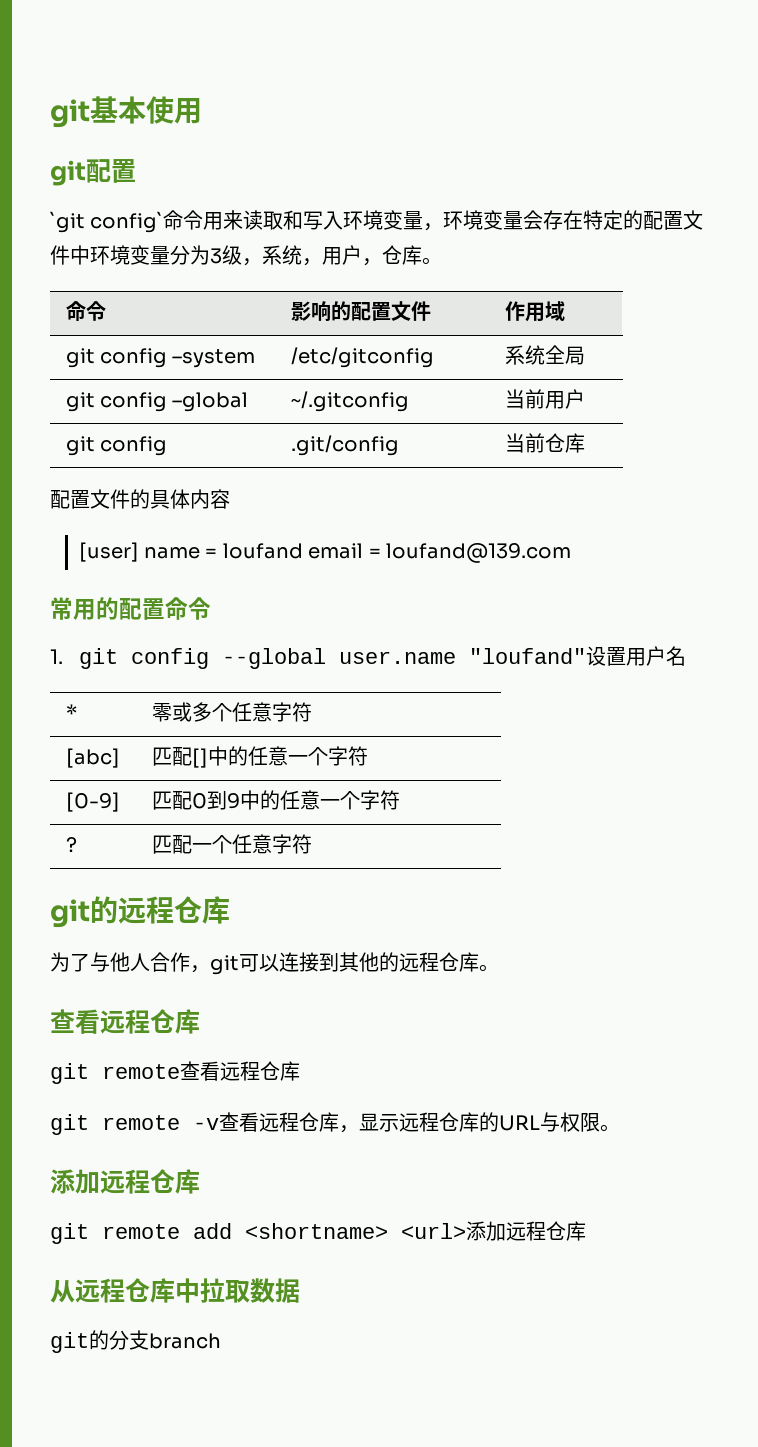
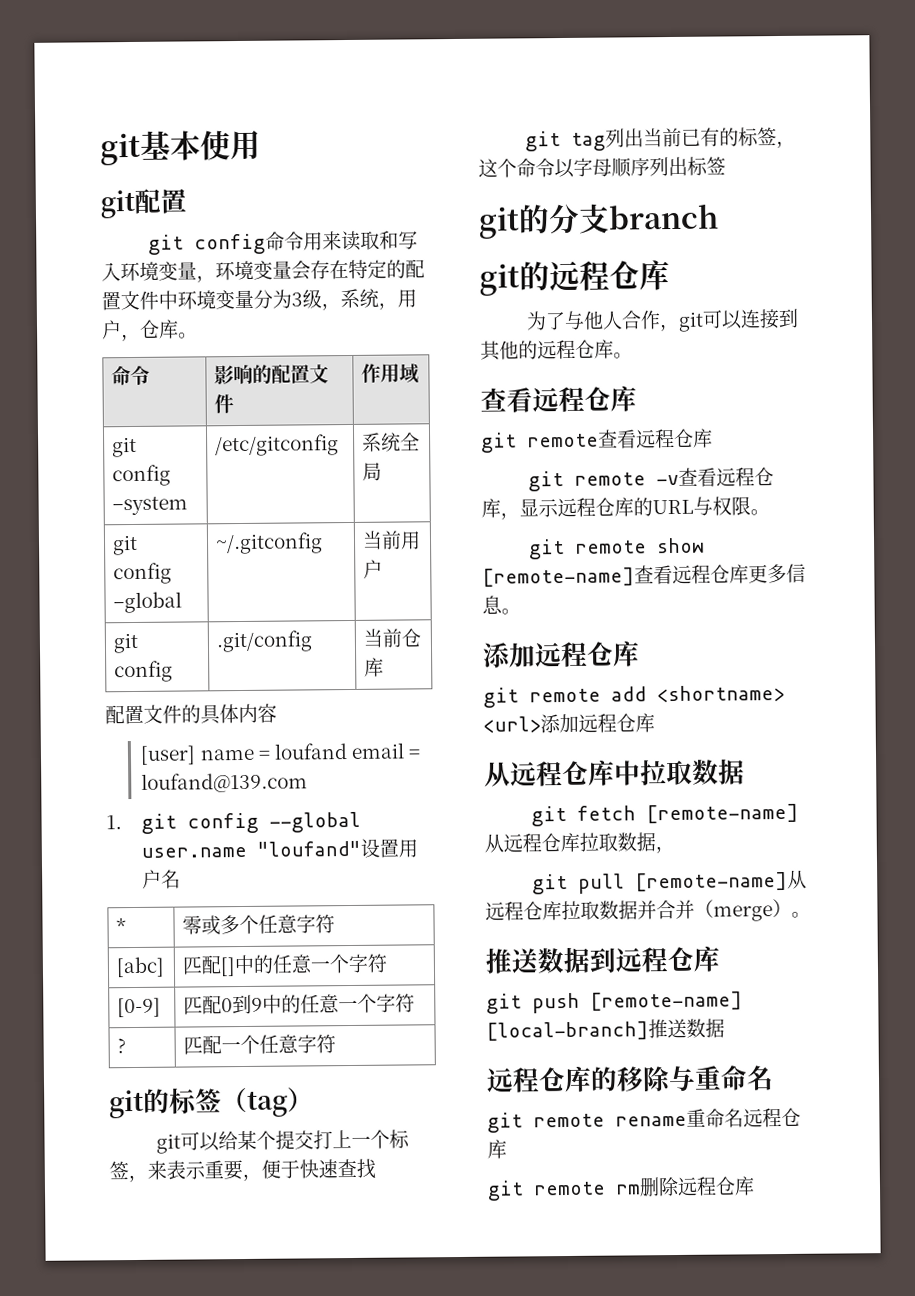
[50,211,164,233] `git config` -> [147,233,266,255] git config
[50,597,211,620] // 常用的配置命令 -> (309, 782) none
(312, 844) none -> [109,1087,314,1119] [155,1129,410,1154] [109,1158,376,1183] [524,127,796,152] [478,156,726,179] [478,203,719,239] // git的标签（tag） // git可以给某个提交打上一个标签，来表示重要，便于快速查找 // git tag列出当前已有的标签，这个命令以字母顺序列出标签 // git的分支branch
(620, 1128) none -> [527,537,704,560] [482,563,806,587] [482,595,521,615] // git remote show [remote-name]查看远程仓库更多信息。
[89,1330,221,1350] 的分支branch -> [576,803,799,824] [484,832,675,854] [531,869,807,895] [485,898,811,922] [485,945,721,974] [486,991,743,1014] [486,1018,725,1041] [486,1065,774,1093] [487,1107,801,1133] [487,1139,507,1159] [487,1176,755,1201] fetch [remote-name]从远程仓库拉取数据， // git pull [remote-name]从远程仓库拉取数据并合并（merge）。 // 推送数据到远程仓库 // git push [remote-name] [local-branch]推送数据 // 远程仓库的移除与重命名 // git remote rename重命名远程仓库 // git remote rm删除远程仓库

